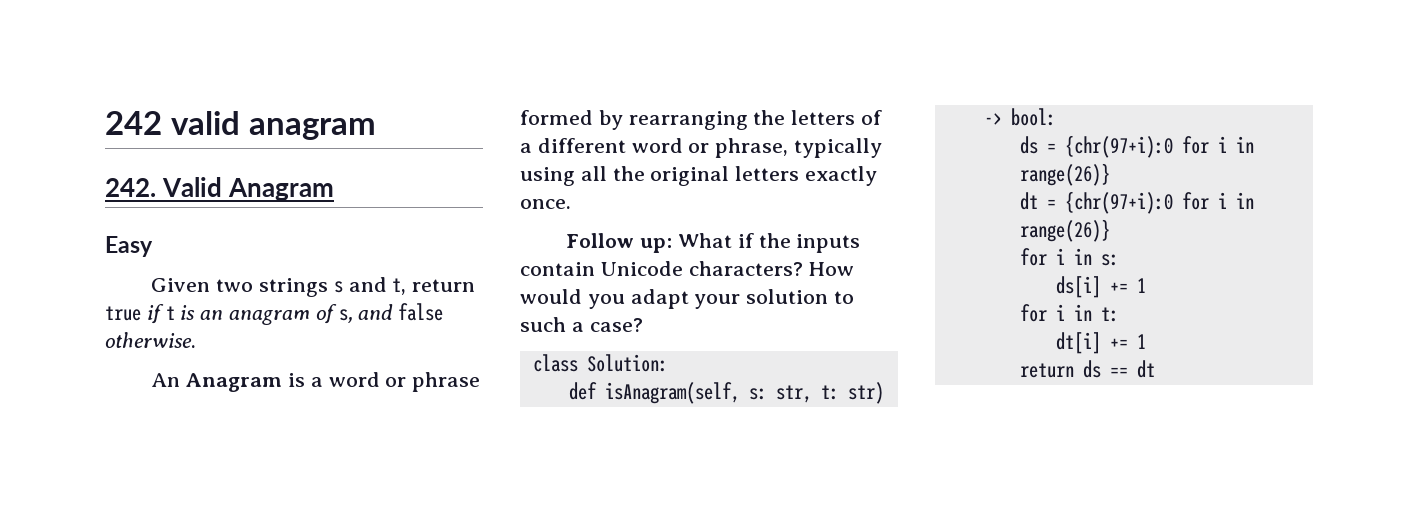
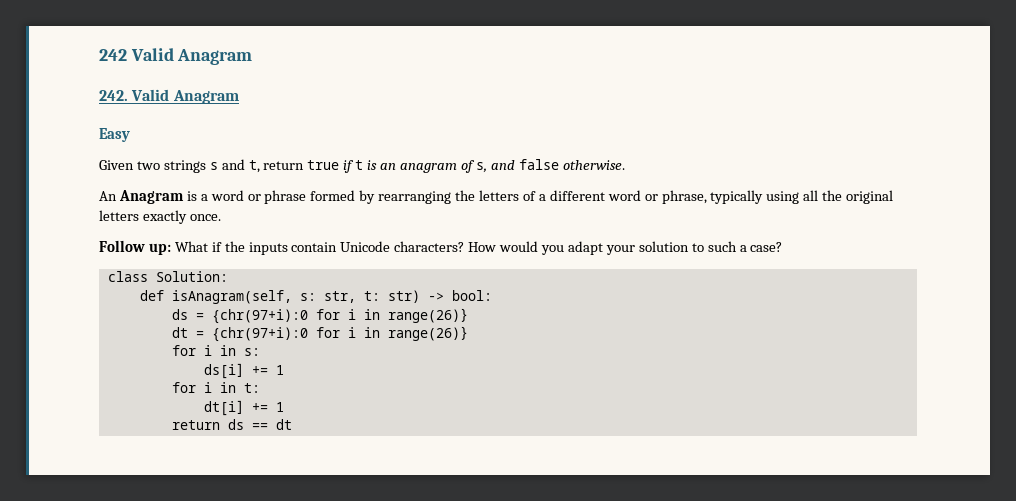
[170,111,376,140] valid anagram -> [130,48,253,65] Valid Anagram

